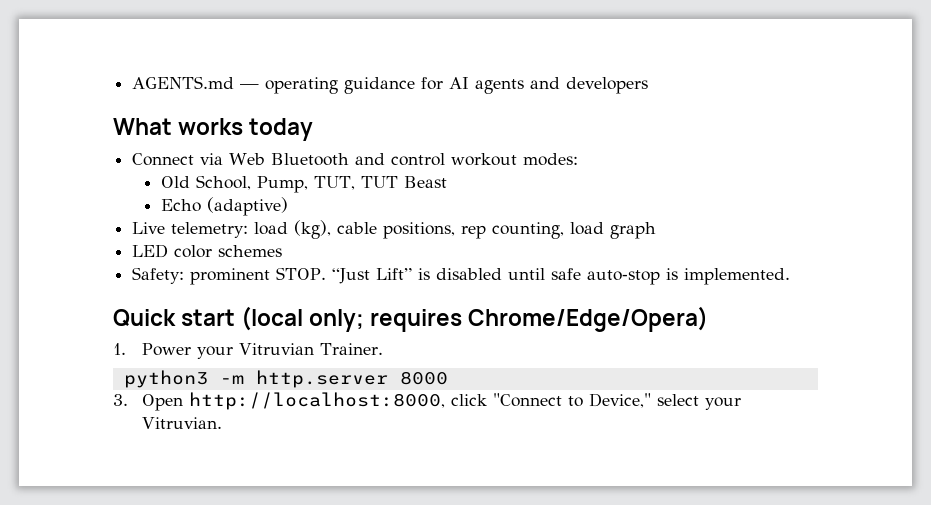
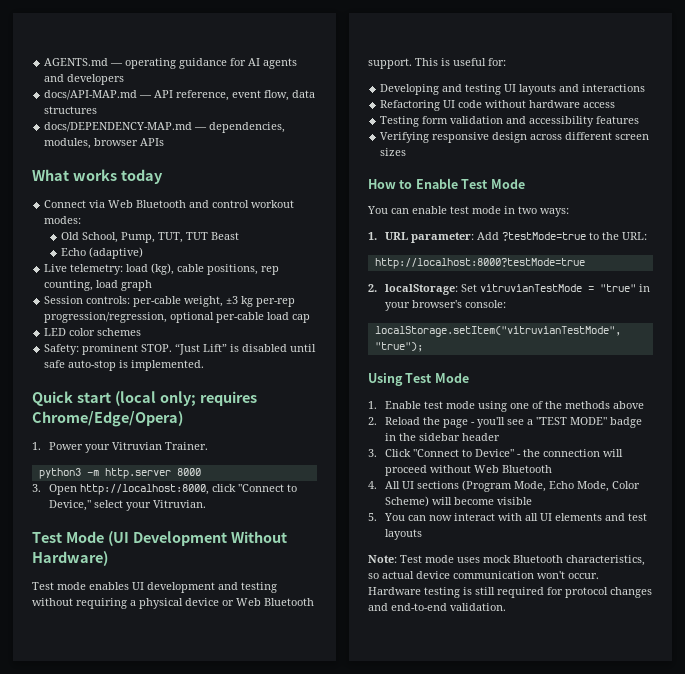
(649, 85) none -> [44,90,316,101] [44,106,98,114] [44,122,286,133] [44,138,165,149] // docs/API-MAP.md — API reference, event flow, data structures // docs/DEPENDENCY-MAP.md — dependencies, modules, browser APIs
(657, 230) none -> [44,296,296,307] [44,312,311,323] // Session controls: per-cable weight, ±3 kg per-rep progression/regression, optional per-cable load cap
(222, 423) none -> [32,531,287,546] [32,551,108,566] [32,582,277,593] [32,598,314,609] [368,58,506,69] [380,84,646,95] [380,100,616,111] [380,116,640,127] [380,132,650,143] [380,148,407,156] [368,178,525,189] [367,206,569,217] [368,232,647,243] [374,258,585,269] [368,284,650,295] [384,300,506,311] [374,326,621,337] [374,342,423,352] [368,373,469,386] [368,401,644,412] [368,417,642,428] [384,433,500,441] [368,449,623,457] [384,465,552,476] [368,480,640,492] [384,496,532,507] [368,513,647,521] [384,529,422,540] [368,555,645,566] [368,571,599,579] [368,587,652,598] [368,603,506,611] // Test Mode (UI Development Without Hardware) // Test mode enables UI development and testing without requiring a physical device or Web Bluetooth support. This is useful for: // Developing and testing UI layouts and interactions // Refactoring UI code without hardware access // Testing form validation and accessibility features // Verifying responsive design across different screen sizes // How to Enable Test Mode // You can enable test mode in two ways: // 1. URL parameter: Add ?testMode=true to the URL: // http://localhost:8000?testMode=true // 2. localStorage: Set vitruvianTestMode = "true" in your browser's console: // localStorage.setItem("vitruvianTestMode", "true"); // Using Test Mode // 1. Enable test mode using one of the methods above // 2. Reload the page - you'll see a "TEST MODE" badge in the sidebar header // 3. Click "Connect to Device" - the connection will proceed without Web Bluetooth // 4. All UI sections (Program Mode, Echo Mode, Color Scheme) will become visible // 5. You can now interact with all UI elements and test layouts // Note: Test mode uses mock Bluetooth characteristics, so actual device communication won't occur. Hardware testing is still required for protocol changes and end-to-end validation.

